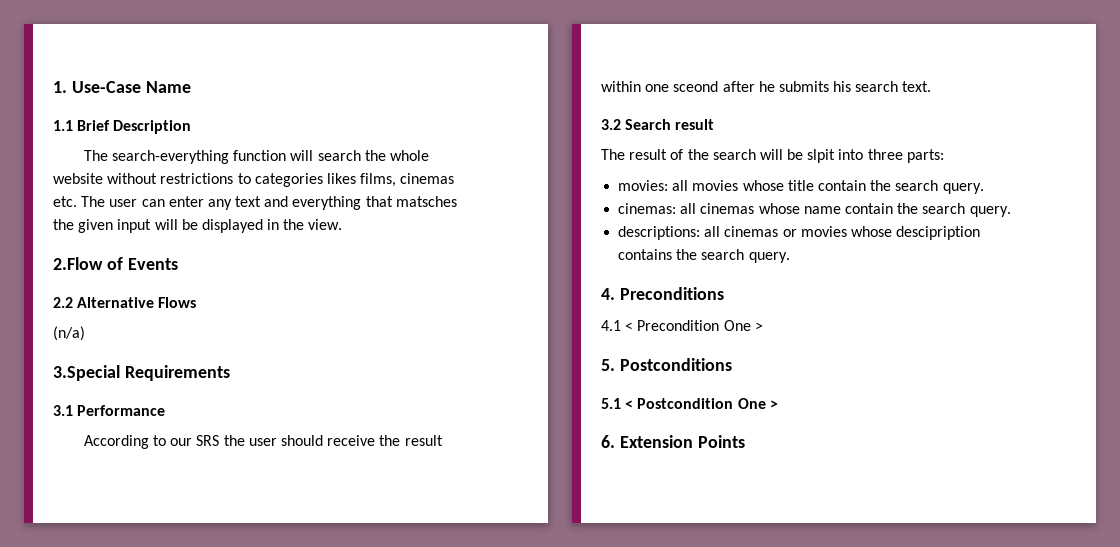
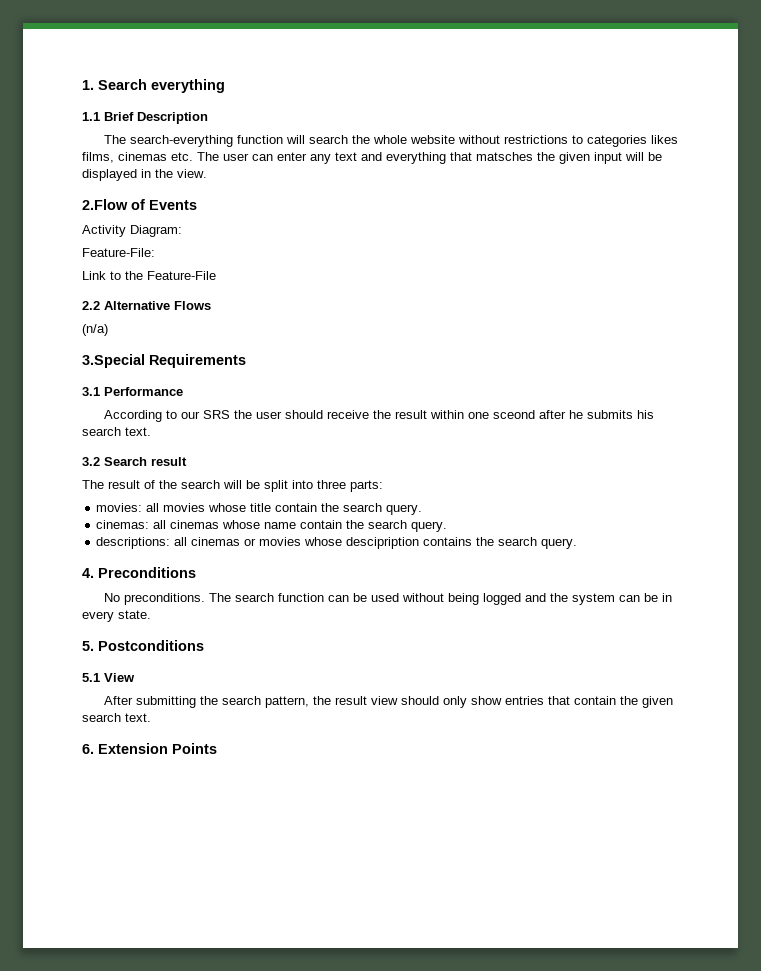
[71,81,191,93] Use-Case Name -> [98,79,225,93] Search everything
(178, 264) none -> [82,225,182,237] [82,248,155,257] [82,271,216,280] // Activity Diagram: // Feature-File: // Link to the Feature-File
[807,149,836,163] slpit -> [264,480,288,492] split
[601,320,763,331] [601,358,732,371] [601,398,778,409] 4.1 < Precondition One > // 5. Postconditions // 5.1 < Postcondition One > -> [103,593,672,605] [82,610,151,622] [82,640,204,651] [82,673,135,682] [103,696,673,708] [82,713,151,722] No preconditions. The search function can be used without being logged and the system can be in every state. // 5. Postconditions // 5.1 View // After submitting the search pattern, the result view should only show entries that contain the given search text.

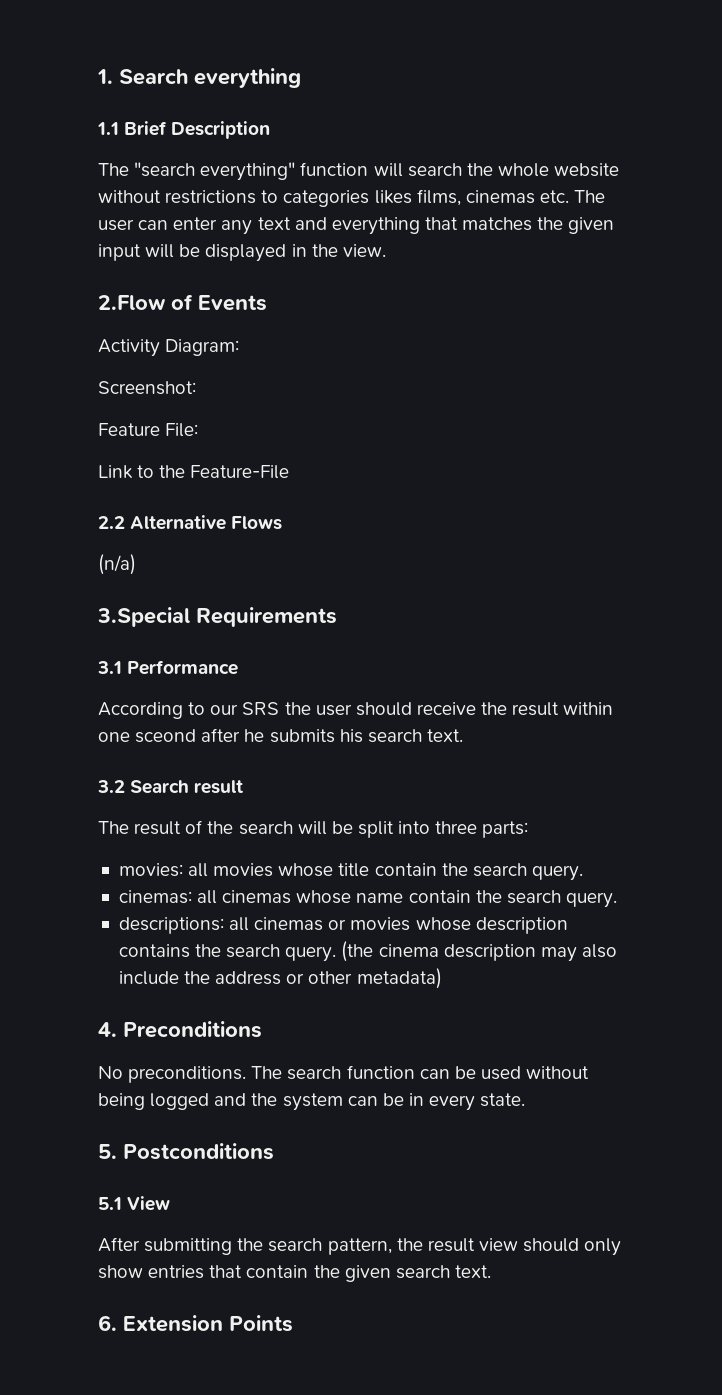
[129,135,233,147] search-everything -> [134,162,296,181] "search everything"
[476,152,533,161] matsches -> [462,217,533,231] matches
[82,248,155,257] Feature-File: -> [98,381,196,395] [98,423,199,437] Screenshot: // Feature File:
[346,537,420,549] descipription -> [475,917,568,934] description
(578, 543) none -> [341,941,617,962] [118,968,442,989] (the cinema description may also include the address or other metadata)

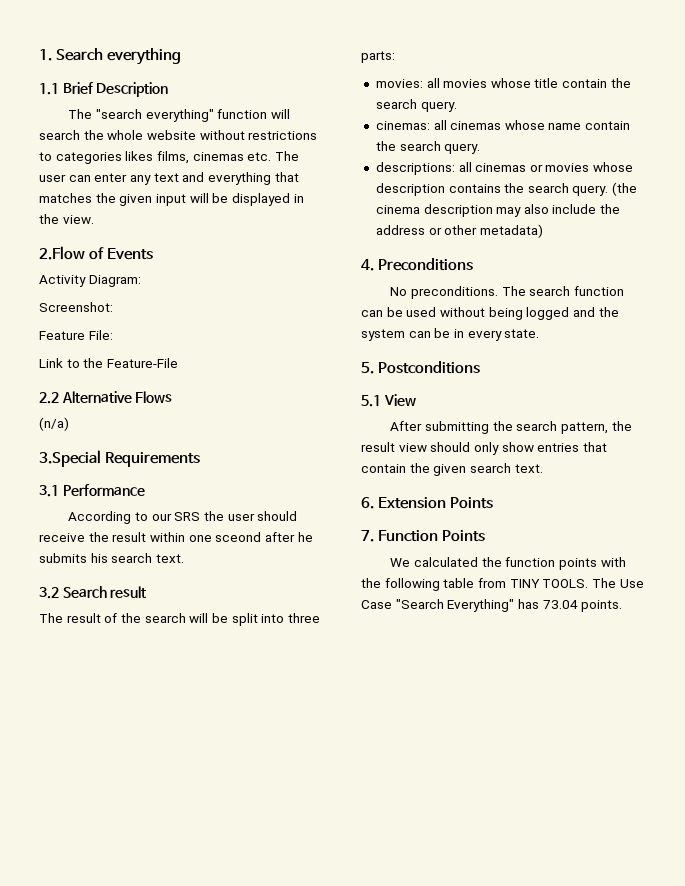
(293, 1323) none -> [361,530,485,542] [390,557,626,570] [361,578,644,591] [361,599,623,612] // 7. Function Points // We calculated the function points with the following table from TINY TOOLS. The Use Case "Search Everything" has 73.04 points.

